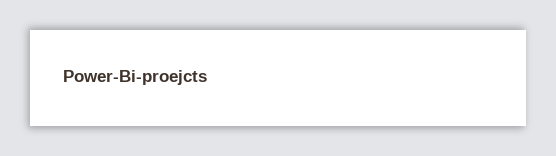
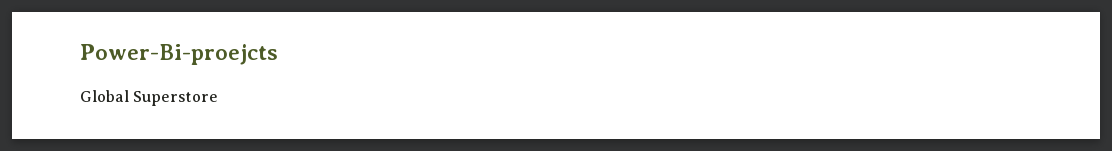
(207, 77) none -> [80,90,219,106] // Global Superstore

